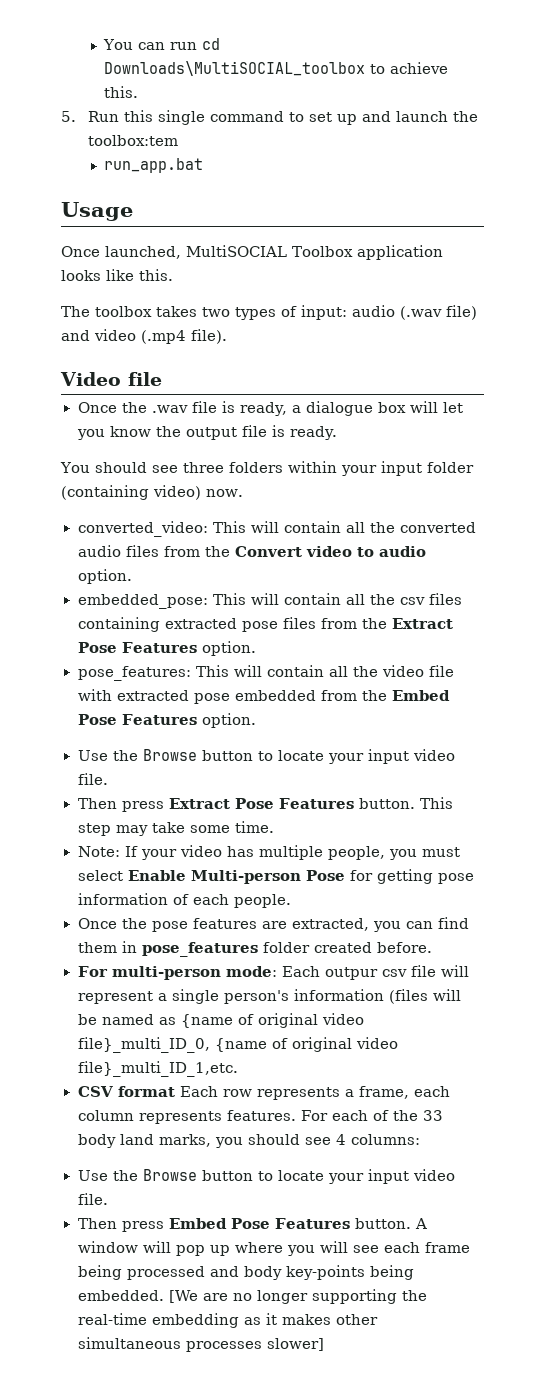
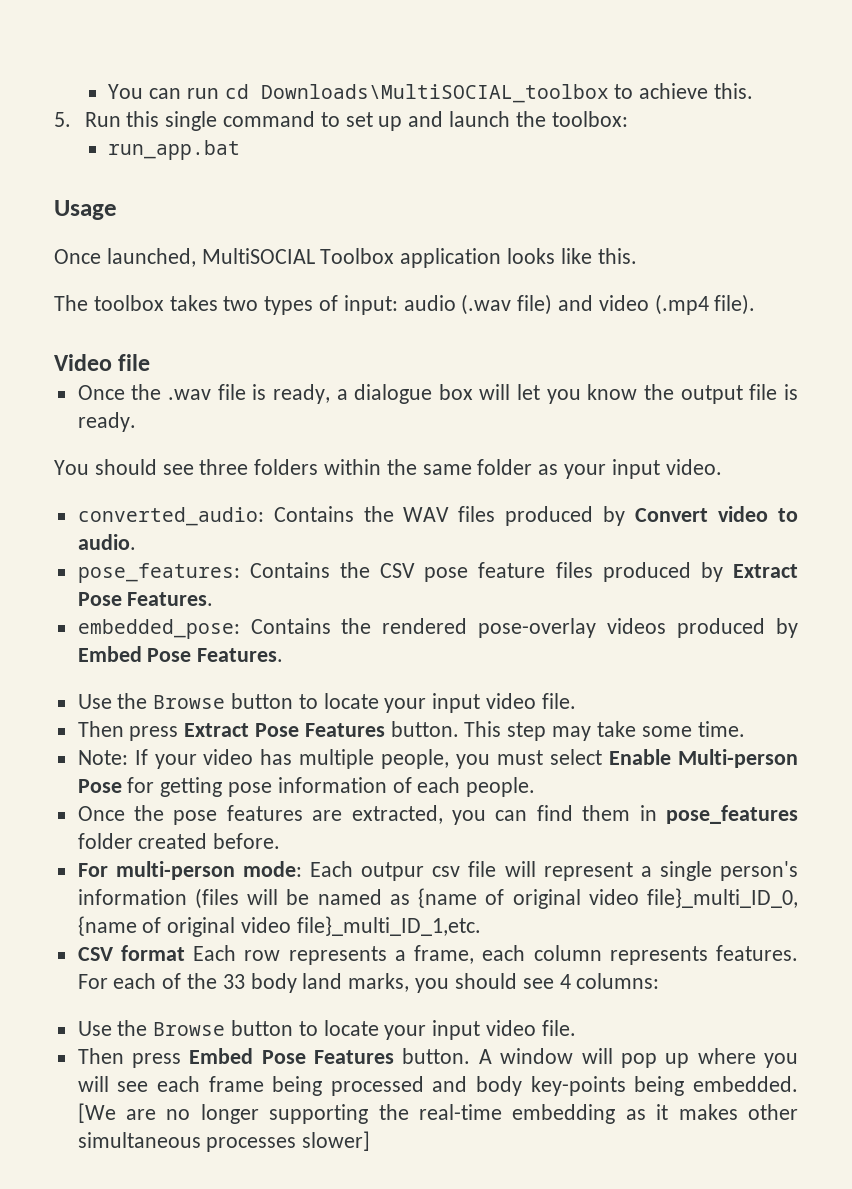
[87,135,178,146] toolbox:tem -> [551,111,628,127] toolbox:
[340,461,474,476] [61,485,243,500] [77,521,476,537] [77,545,426,557] [77,569,132,584] [77,593,462,609] [77,617,453,632] [77,641,256,656] [77,665,454,681] [77,689,450,704] [77,713,256,728] your input folder (containing video) now. // converted_video: This will contain all the converted audio files from the Convert video to audio option. // embedded_pose: This will contain all the csv files containing extracted pose files from the Extract Pose Features option. // pose_features: This will contain all the video file with extracted pose embedded from the Embed Pose Features option. -> [386,459,722,479] [77,506,799,526] [77,534,136,550] [77,562,798,583] [77,592,214,606] [77,618,798,639] [77,646,284,662] the same folder as your input video. // converted_audio: Contains the WAV files produced by Convert video to audio. // pose_features: Contains the CSV pose feature files produced by Extract Pose Features. // embedded_pose: Contains the rendered pose-overlay videos produced by Embed Pose Features.

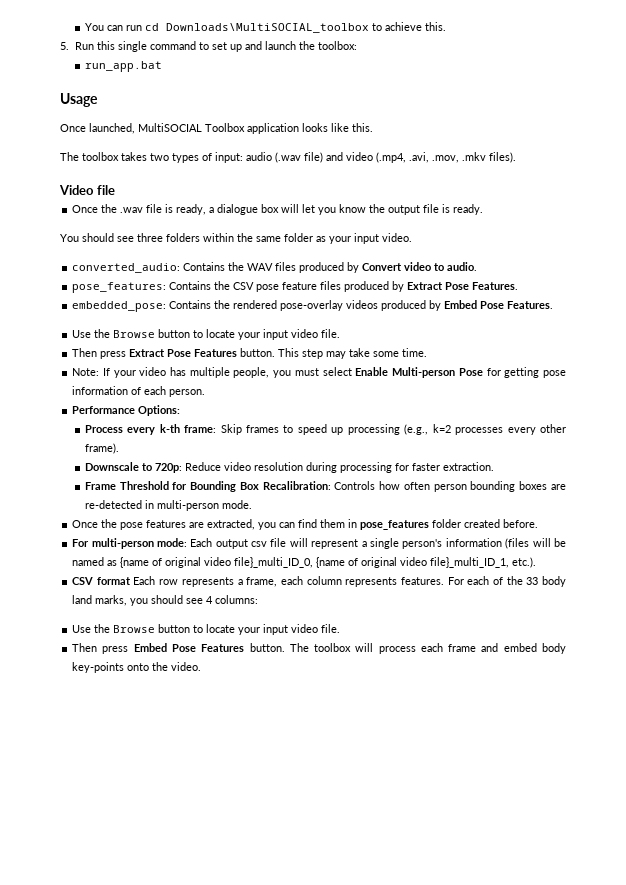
[654,294,756,315] (.mp4 file). -> [376,152,516,163] (.mp4, .avi, .mov, .mkv files).
[466,777,536,797] people. -> [169,389,206,397] [72,405,181,416] [84,424,566,435] [84,443,119,454] [84,462,494,473] [84,481,567,492] [84,500,252,511] person. // Performance Options: // Process every k-th frame: Skip frames to speed up processing (e.g., k=2 processes every other frame). // Downscale to 720p: Reduce video resolution during processing for faster extraction. // Frame Threshold for Bounding Box Recalibration: Controls how often person bounding boxes are re-detected in multi-person mode.
[361,862,425,881] outpur -> [215,539,248,549] output
[296,916,481,936] file}_multi_ID_1,etc. -> [430,557,537,568] file}_multi_ID_1, etc.).
[478,1048,798,1068] [77,1076,798,1096] [77,1103,798,1124] [77,1131,371,1152] A window will pop up where you will see each frame being processed and body key-points being embedded. [We are no longer supporting the real-time embedding as it makes other simultaneous processes slower] -> [289,643,566,654] [72,662,202,673] The toolbox will process each frame and embed body key-points onto the video.

